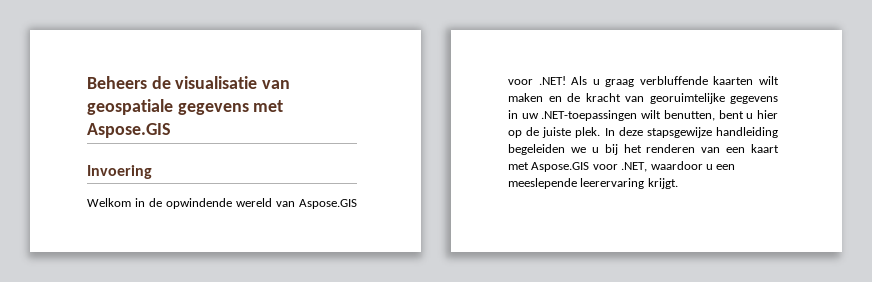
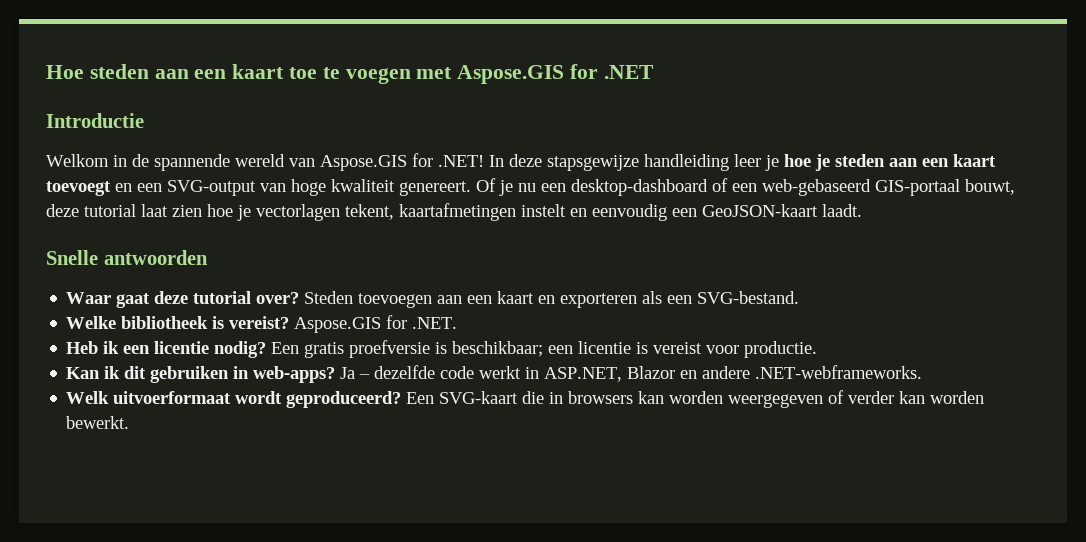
[87,76,291,89] [87,99,284,115] [87,123,171,138] [87,165,152,179] Beheers de visualisatie van geospatiale gegevens met Aspose.GIS // Invoering -> [46,64,654,84] [46,113,144,128] Hoe steden aan een kaart toe te voegen met Aspose.GIS for .NET // Introductie
[166,198,232,209] opwindende -> [154,154,230,171] spannende
[508,76,779,87] [508,93,778,104] [508,110,778,121] [508,127,778,138] [508,144,779,155] [508,161,736,172] [508,178,678,189] voor .NET! Als u graag verbluffende kaarten wilt maken en de kracht van georuimtelijke gegevens in uw .NET-toepassingen wilt benutten, bent u hier op de juiste plek. In deze stapsgewijze handleiding begeleiden we u bij het renderen van een kaart met Aspose.GIS voor .NET, waardoor u een meeslepende leerervaring krijgt. -> [412,153,996,171] [46,178,1015,196] [46,203,862,221] [46,250,208,265] [66,291,800,308] [66,315,458,333] [66,340,818,358] [66,365,923,383] [66,390,985,408] [66,416,130,429] for .NET! In deze stapsgewijze handleiding leer je hoe je steden aan een kaart toevoegt en een SVG‑output van hoge kwaliteit genereert. Of je nu een desktop‑dashboard of een web‑gebaseerd GIS‑portaal bouwt, deze tutorial laat zien hoe je vectorlagen tekent, kaartafmetingen instelt en eenvoudig een GeoJSON‑kaart laadt. // Snelle antwoorden // Waar gaat deze tutorial over? Steden toevoegen aan een kaart en exporteren als een SVG‑bestand. // Welke bibliotheek is vereist? Aspose.GIS for .NET. // Heb ik een licentie nodig? Een gratis proefversie is beschikbaar; een licentie is vereist voor productie. // Kan ik dit gebruiken in web‑apps? Ja – dezelfde code werkt in ASP.NET, Blazor en andere .NET‑webframeworks. // Welk uitvoerformaat wordt geproduceerd? Een SVG‑kaart die in browsers kan worden weergegeven of verder kan worden bewerkt.

